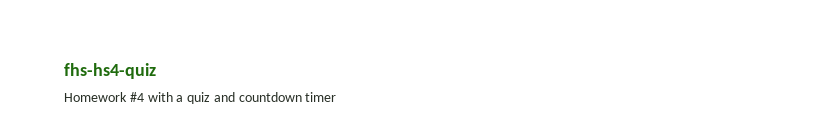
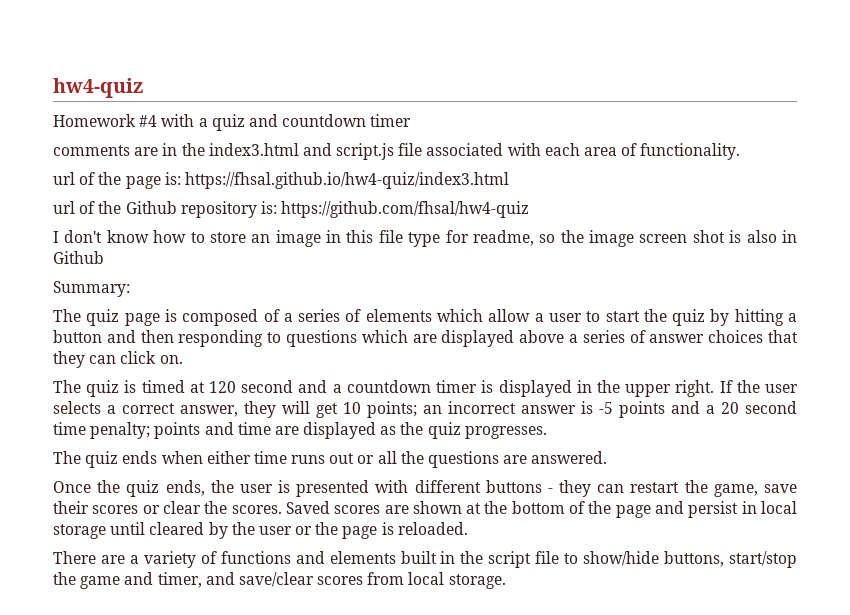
[64,63,156,79] fhs-hs4-quiz -> [53,78,143,98] hw4-quiz
(337, 97) none -> [53,143,741,160] [53,172,509,189] [53,201,530,218] [53,230,798,247] [53,251,104,264] [53,281,130,297] [53,309,797,326] [53,330,798,347] [53,351,183,368] [53,380,799,397] [53,401,797,418] [53,422,547,439] [53,451,608,468] [53,480,797,497] [53,501,797,518] [53,522,468,539] [53,551,797,568] [53,572,506,589] // comments are in the index3.html and script.js file associated with each area of functionality. // url of the page is: https://fhsal.github.io/hw4-quiz/index3.html // url of the Github repository is: https://github.com/fhsal/hw4-quiz // I don't know how to store an image in this file type for readme, so the image screen shot is also in Github // Summary: // The quiz page is composed of a series of elements which allow a user to start the quiz by hitting a button and then responding to questions which are displayed above a series of answer choices that they can click on. // The quiz is timed at 120 second and a countdown timer is displayed in the upper right. If the user selects a correct answer, they will get 10 points; an incorrect answer is -5 points and a 20 second time penalty; points and time are displayed as the quiz progresses. // The quiz ends when either time runs out or all the questions are answered. // Once the quiz ends, the user is presented with different buttons - they can restart the game, save their scores or clear the scores. Saved scores are shown at the bottom of the page and persist in local storage until cleared by the user or the page is reloaded. // There are a variety of functions and elements built in the script file to show/hide buttons, start/stop the game and timer, and save/clear scores from local storage.

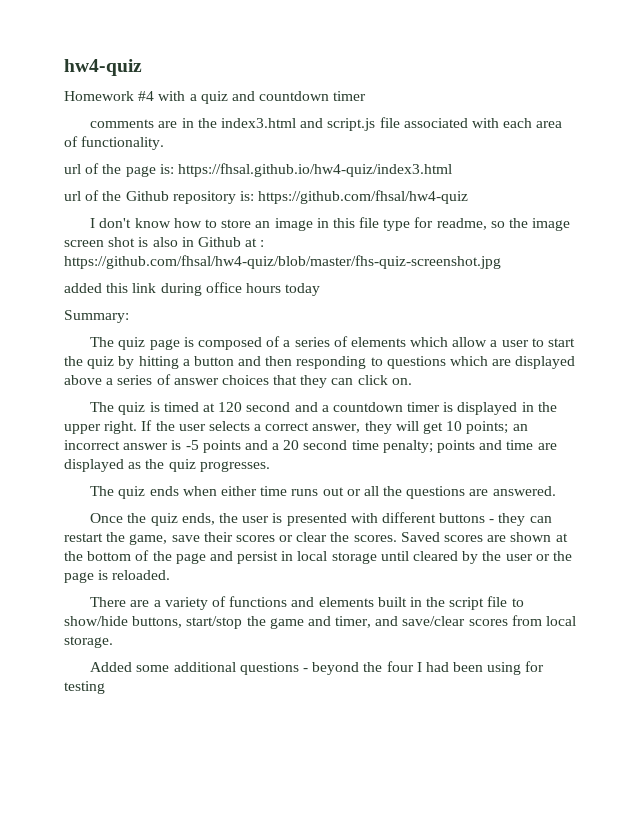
(104, 257) none -> [245,238,265,247] [64,255,501,269] [64,282,321,296] at : https://github.com/fhsal/hw4-quiz/blob/master/fhs-quiz-screenshot.jpg // added this link during office hours today
(506, 581) none -> [90,661,545,675] [64,681,105,694] // Added some additional questions - beyond the four I had been using for testing

